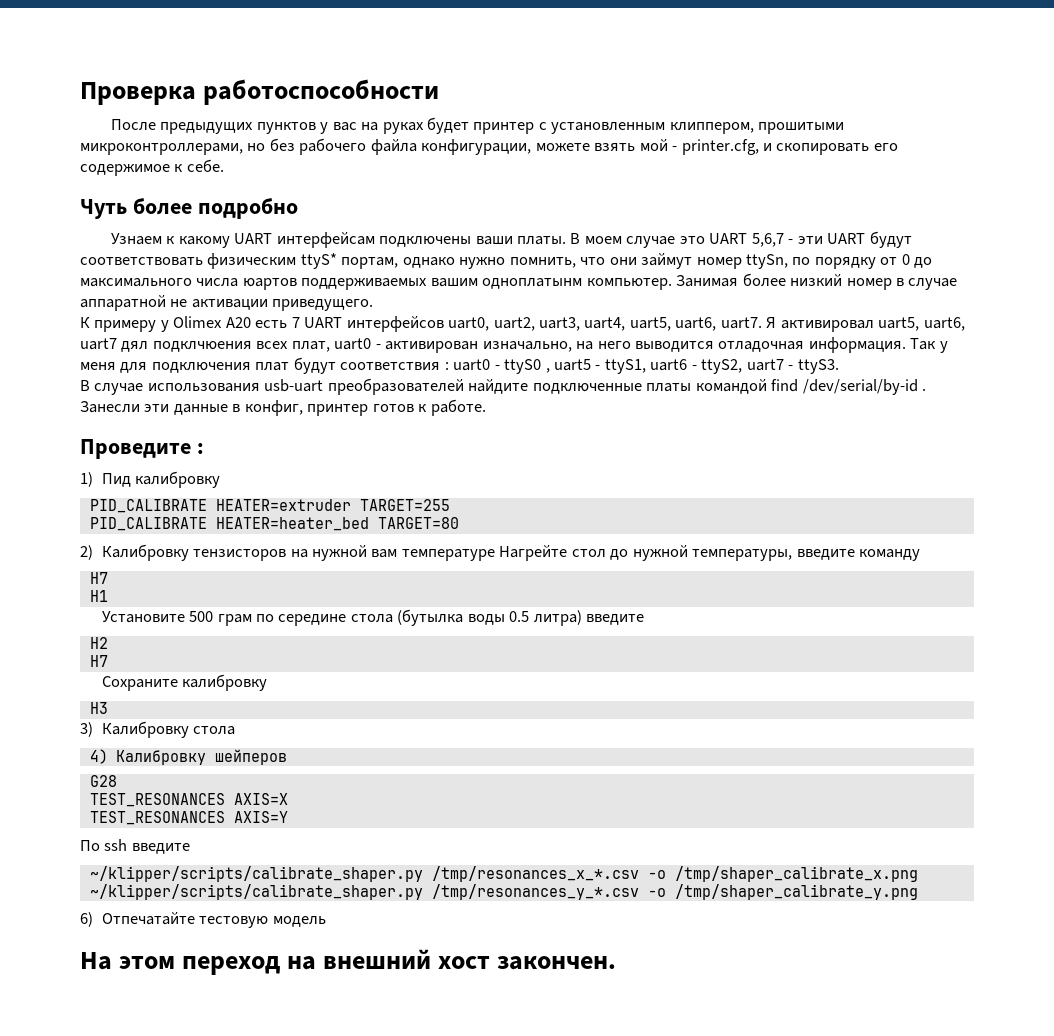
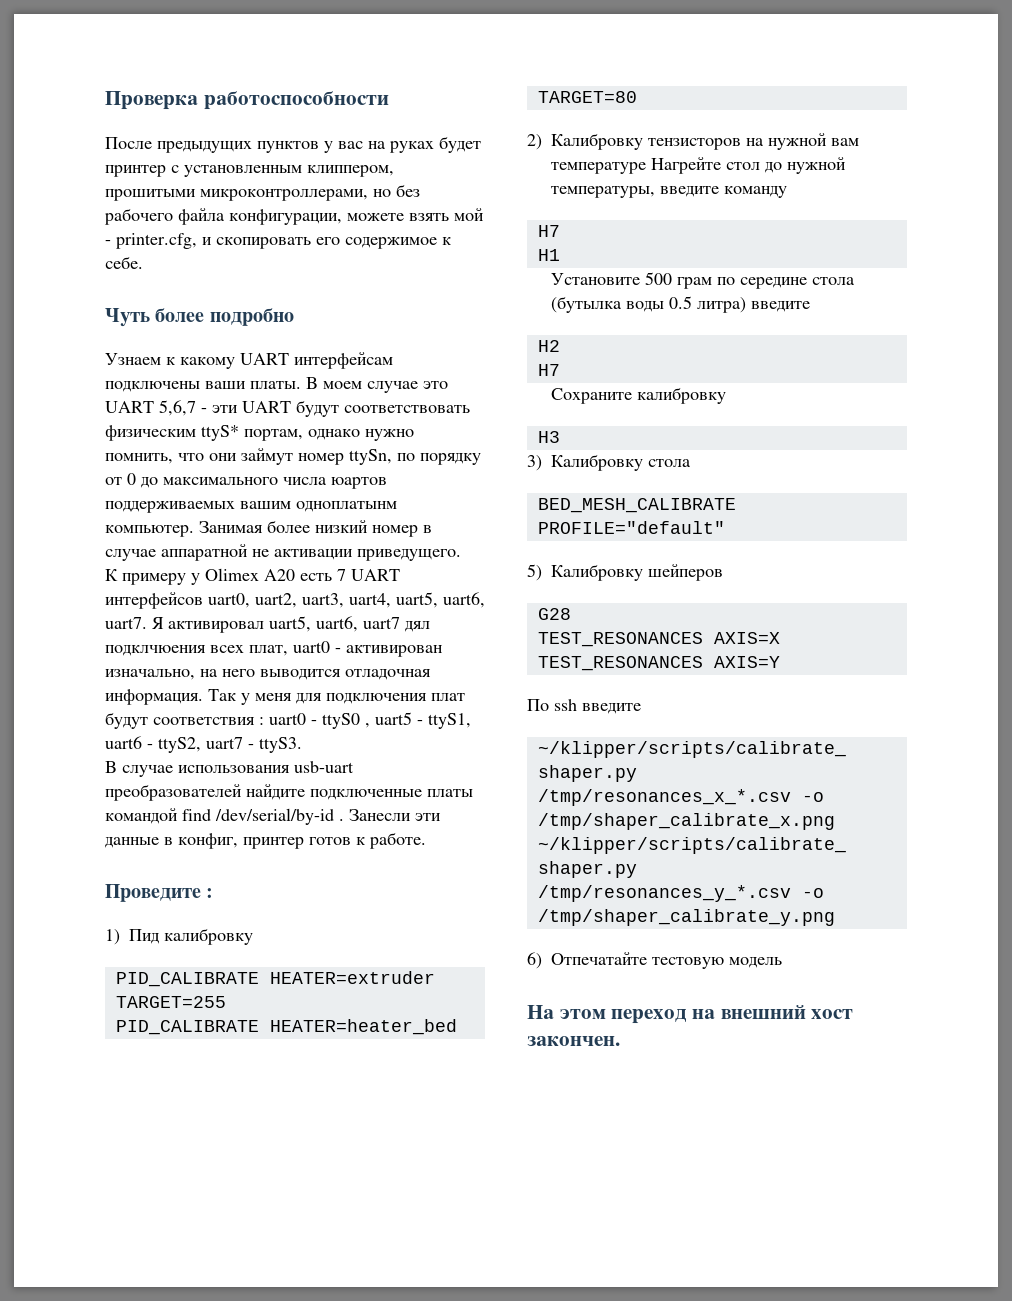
[89,749,108,764] 4) -> [537,498,736,513] [537,521,725,534] [527,564,542,581] BED_MESH_CALIBRATE PROFILE="default" // 5)

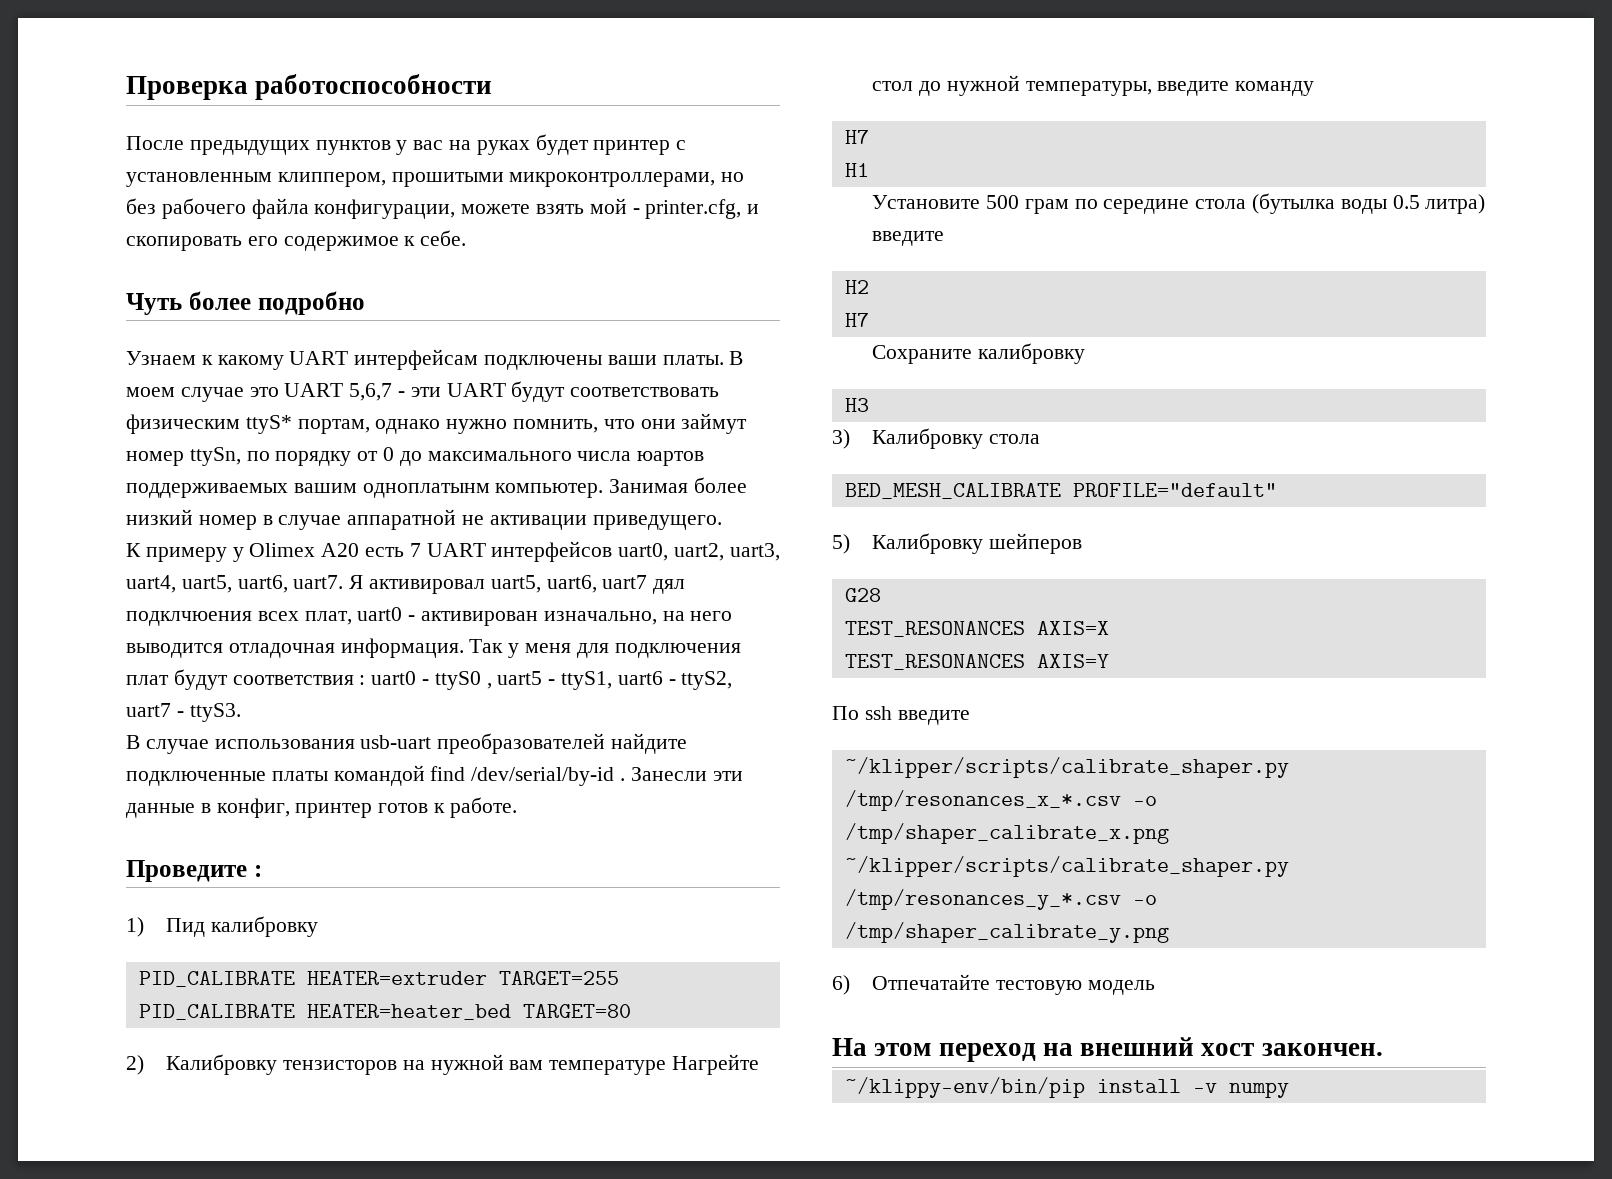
(620, 1041) none -> [844,1077,1289,1098] // ~/klippy-env/bin/pip install -v numpy

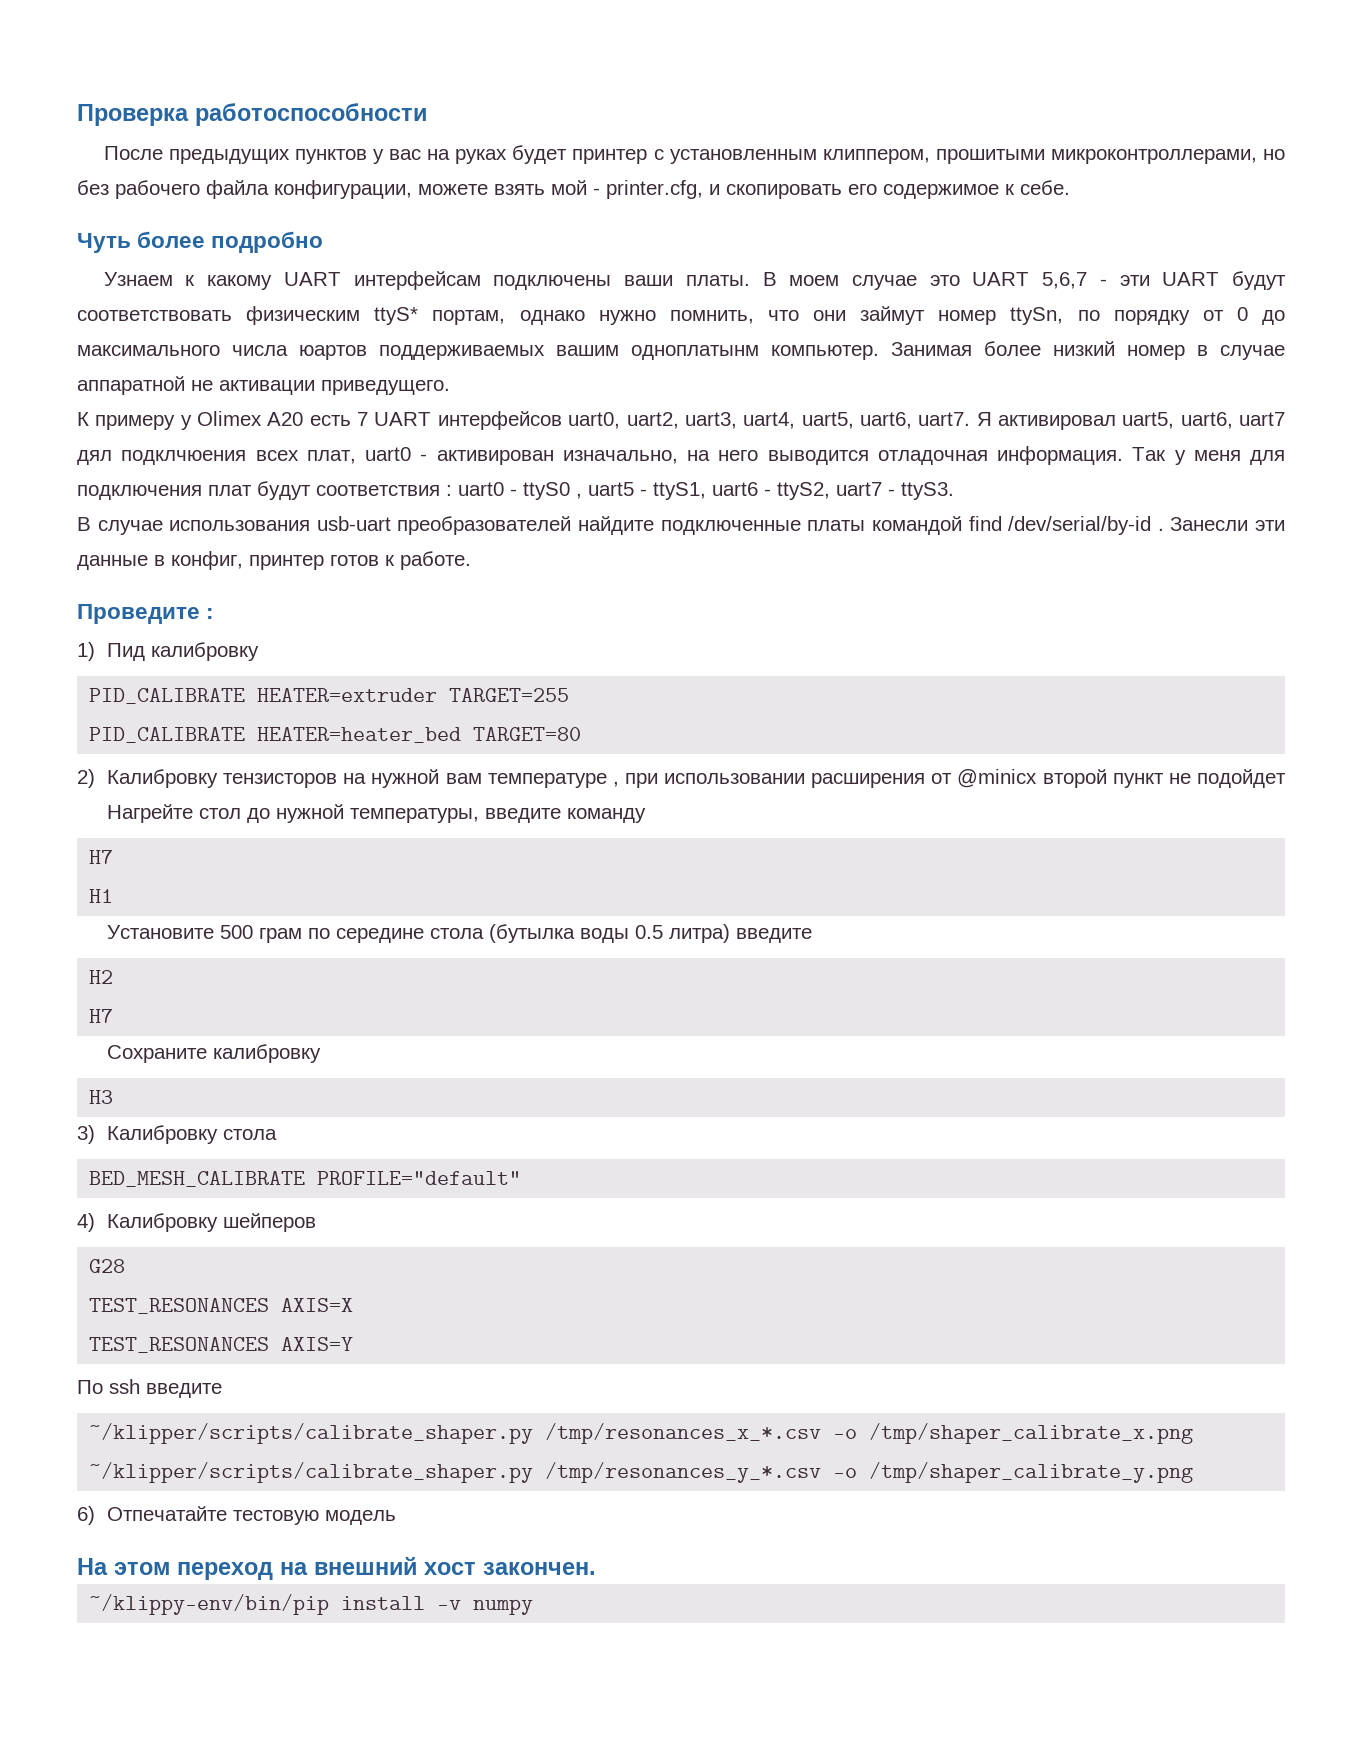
(667, 1067) none -> [612,769,1286,788] , при использовании расширения от @minicx второй пункт не подойдет
[832,534,850,554] 5) -> [77,1213,95,1232] 4)

